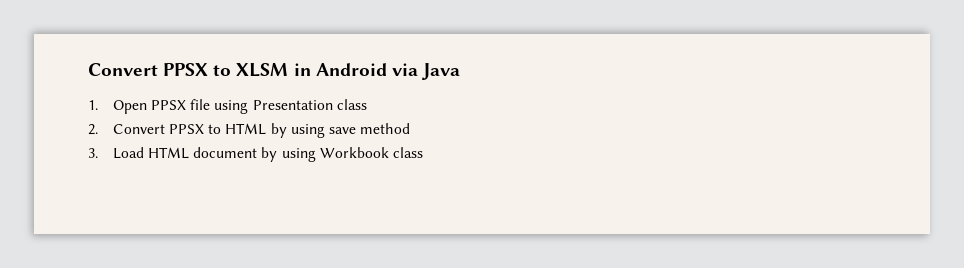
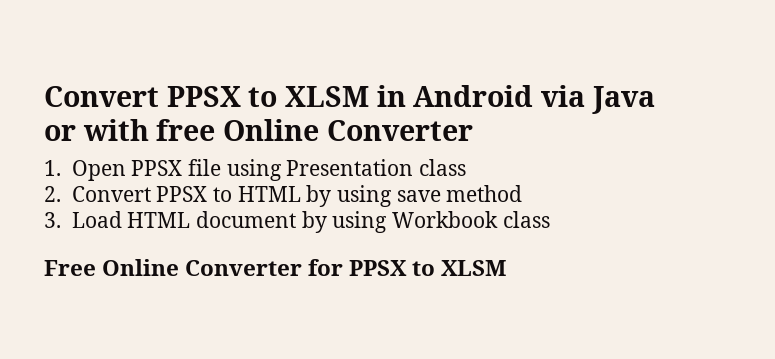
(460, 71) none -> [44,119,473,141] or with free Online Converter
(424, 152) none -> [44,259,507,276] // Free Online Converter for PPSX to XLSM

